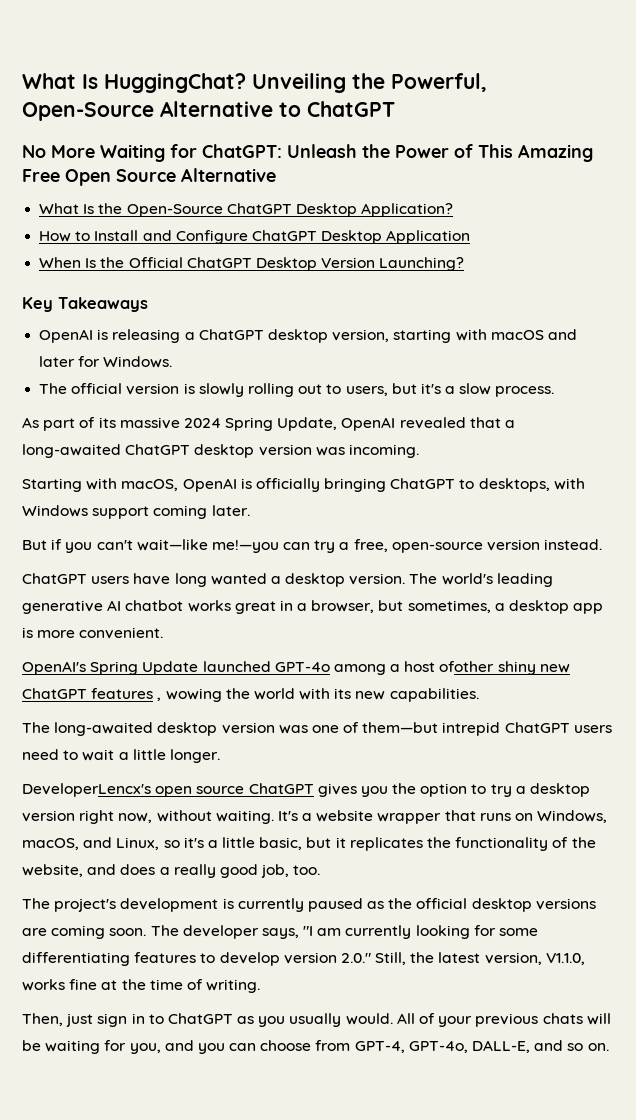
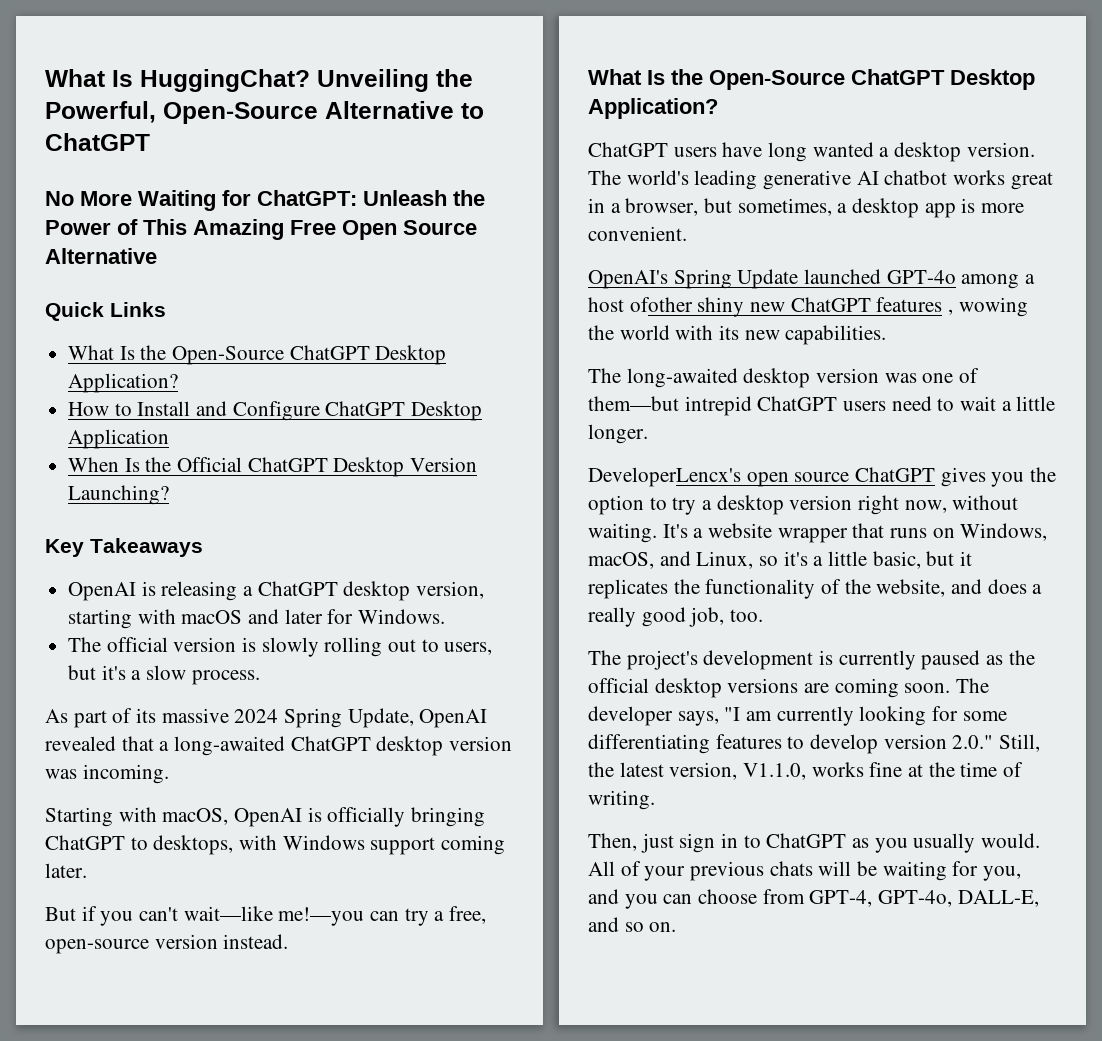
(276, 175) none -> [45,302,166,321] // Quick Links
(603, 544) none -> [588,69,1035,90] [588,98,718,119] // What Is the Open-Source ChatGPT Desktop Application?

